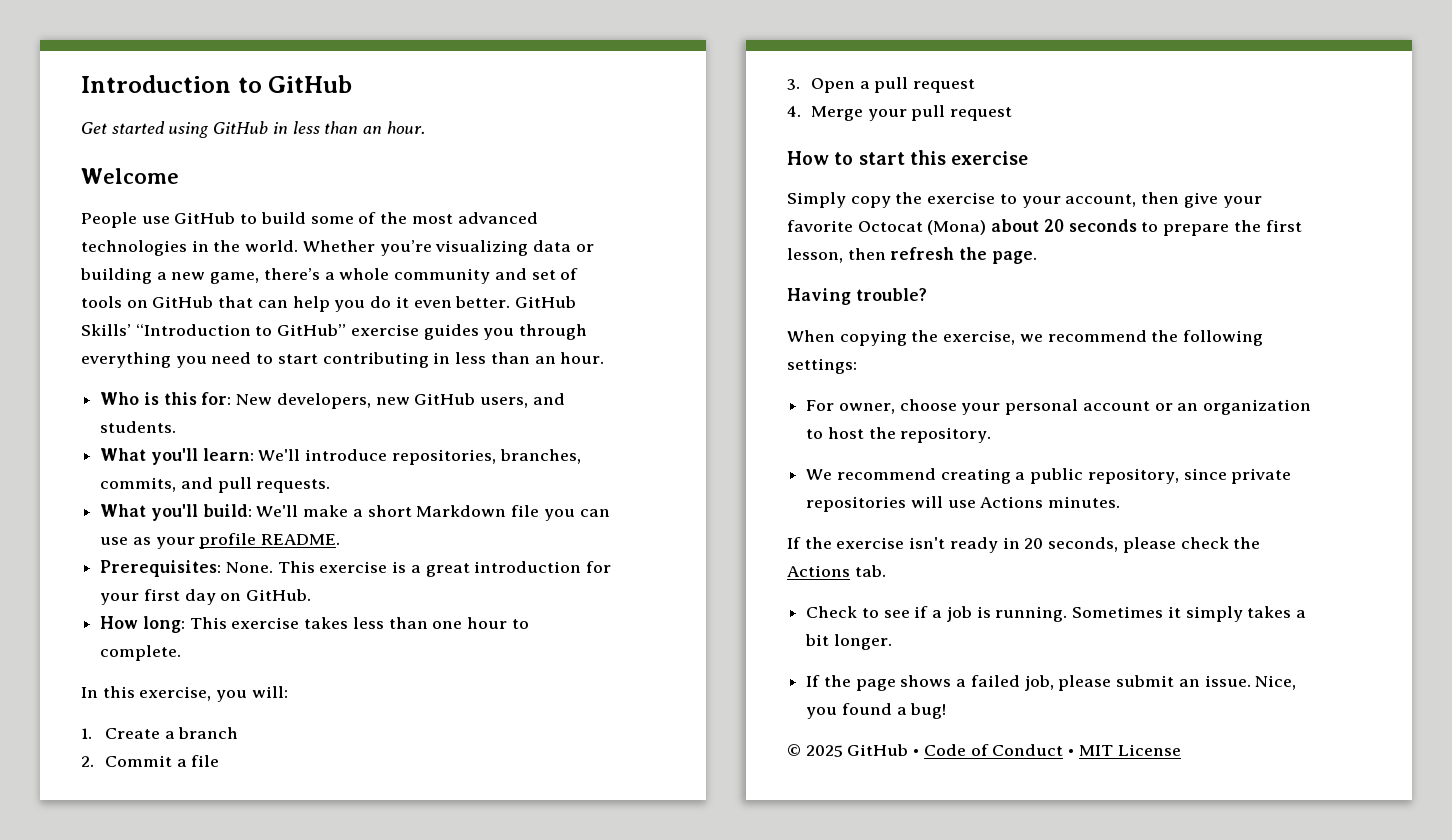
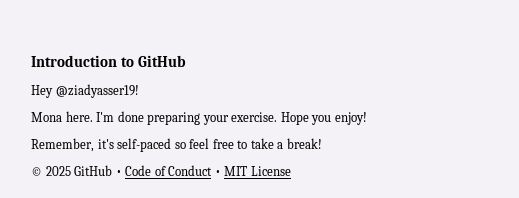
[81,121,425,138] [81,168,179,184] [81,212,538,228] [81,240,594,256] [80,268,579,284] [81,296,576,312] [81,324,588,340] [81,352,605,368] [100,392,565,409] [100,421,177,433] [100,448,581,465] [100,477,331,493] [100,504,610,521] [100,533,341,549] [100,560,612,577] [100,589,312,605] [100,616,529,633] [100,645,182,661] [81,686,288,702] [81,727,239,739] [81,755,220,767] [787,77,975,93] [787,105,1012,121] [787,150,1029,165] [787,192,1262,208] [787,219,1302,236] [787,247,1037,264] [787,288,927,305] [787,330,1264,346] [787,358,857,374] [806,399,1312,415] [806,427,992,443] [806,468,1292,484] [806,496,1121,512] [787,537,1261,553] [787,565,886,577] [806,606,1306,622] [805,634,892,650] [806,675,1297,691] [806,703,947,719] Get started using GitHub in less than an hour. // Welcome // People use GitHub to build some of the most advanced technologies in the world. Whether you’re visualizing data or building a new game, there’s a whole community and set of tools on GitHub that can help you do it even better. GitHub Skills’ “Introduction to GitHub” exercise guides you through everything you need to start contributing in less than an hour. // Who is this for: New developers, new GitHub users, and students. // What you'll learn: We'll introduce repositories, branches, commits, and pull requests. // What you'll build: We'll make a short Markdown file you can use as your profile README. // Prerequisites: None. This exercise is a great introduction for your first day on GitHub. // How long: This exercise takes less than one hour to complete. // In this exercise, you will: // 1. Create a branch // 2. Commit a file // 3. Open a pull request // 4. Merge your pull request // How to start this exercise // Simply copy the exercise to your account, then give your favorite Octocat (Mona) about 20 seconds to prepare the first lesson, then refresh the page. // Having trouble? // When copying the exercise, we recommend the following settings: // For owner, choose your personal account or an organization to host the repository. // We recommend creating a public repository, since private repositories will use Actions minutes. // If the exercise isn't ready in 20 seconds, please check the Actions tab. // Check to see if a job is running. Sometimes it simply takes a bit longer. // If the page shows a failed job, please submit an issue. Nice, you found a bug! -> [31,84,139,98] [31,111,367,125] [31,138,322,152] Hey @ziadyasser19! // Mona here. I'm done preparing your exercise. Hope you enjoy! // Remember, it's self-paced so feel free to take a break!

